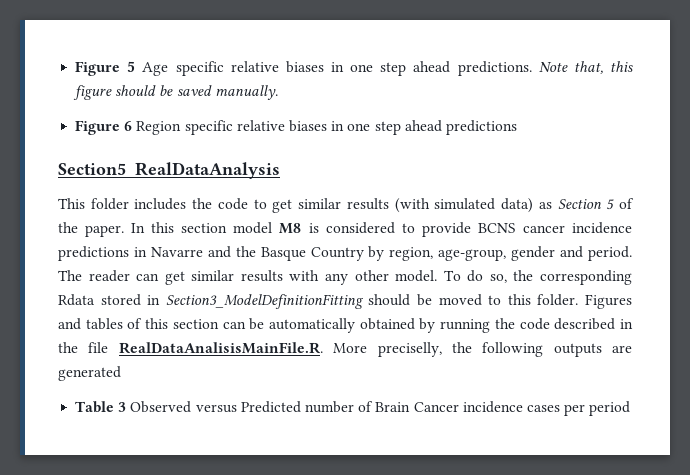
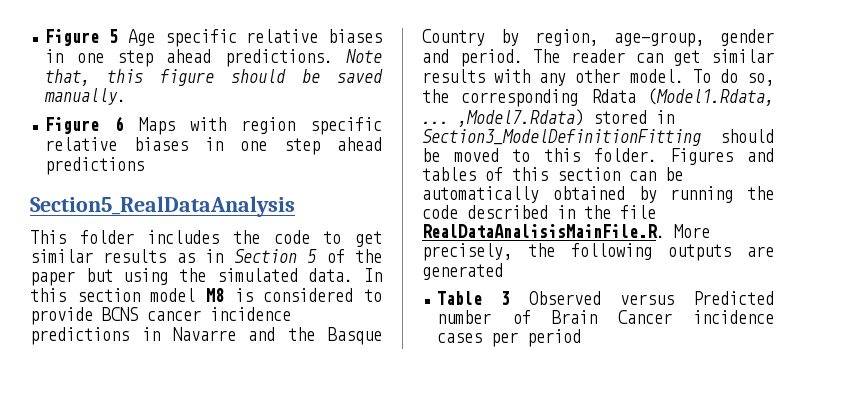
[136,121,182,135] Region -> [138,117,295,135] Maps with region
[394,198,635,213] [58,222,125,237] (with simulated data) as Section 5 of the paper. -> [176,249,382,263] [30,268,354,286] as in Section 5 of the paper but using the simulated data.
(95, 300) none -> [648,88,774,106] [422,109,584,127] (Model1.Rdata, ... ,Model7.Rdata)
[377,342,442,357] preciselly, -> [422,243,512,261] precisely,

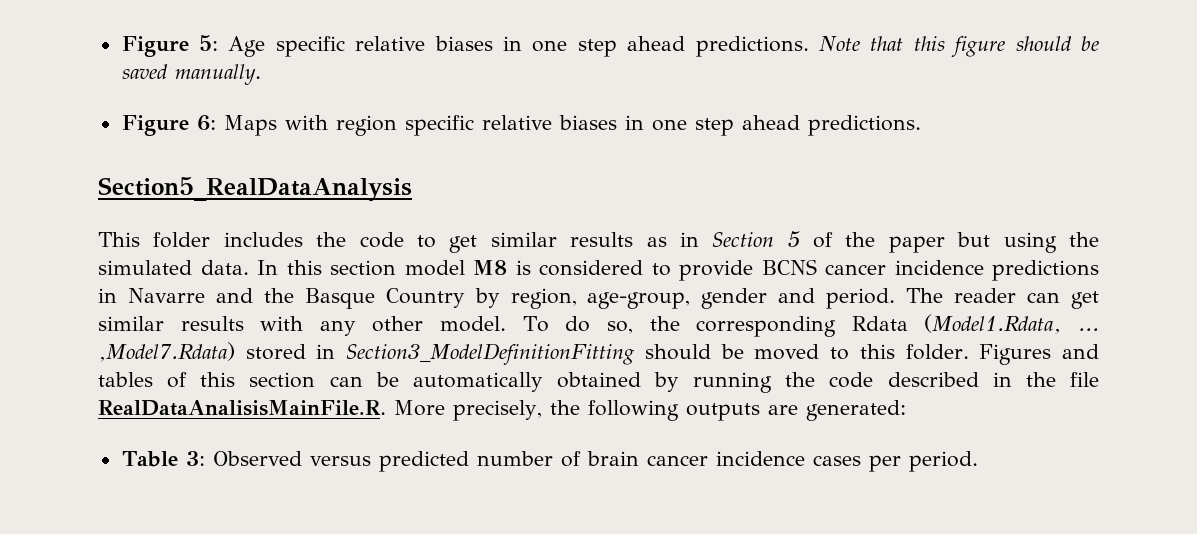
[45,29,119,46] Figure 5 -> [121,35,219,57] Figure 5:
[45,69,91,86] that, -> [870,36,904,51] that
[114,116,124,131] 6 -> [196,115,216,131] 6:
[45,157,145,175] predictions -> [807,115,921,136] predictions.
[422,263,503,280] generated -> [805,400,906,421] generated:
[501,291,511,305] 3 -> [185,451,205,466] 3:
[693,291,774,305] Predicted -> [378,451,469,472] predicted
[551,310,672,324] Brain Cancer -> [586,451,708,466] brain cancer
[527,329,582,347] period -> [908,451,978,472] period.

